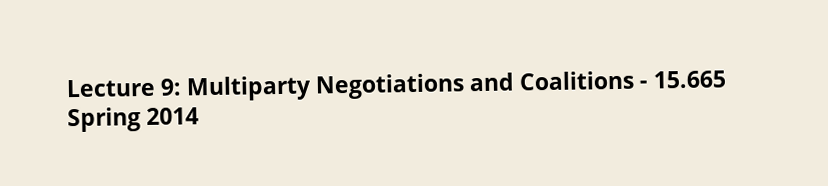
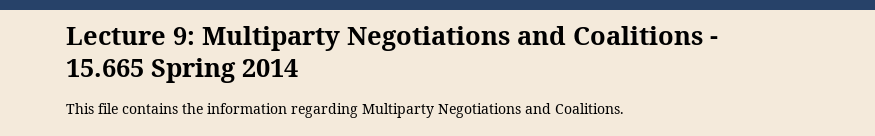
(200, 116) none -> [66,103,624,118] // This file contains the information regarding Multiparty Negotiations and Coalitions.

